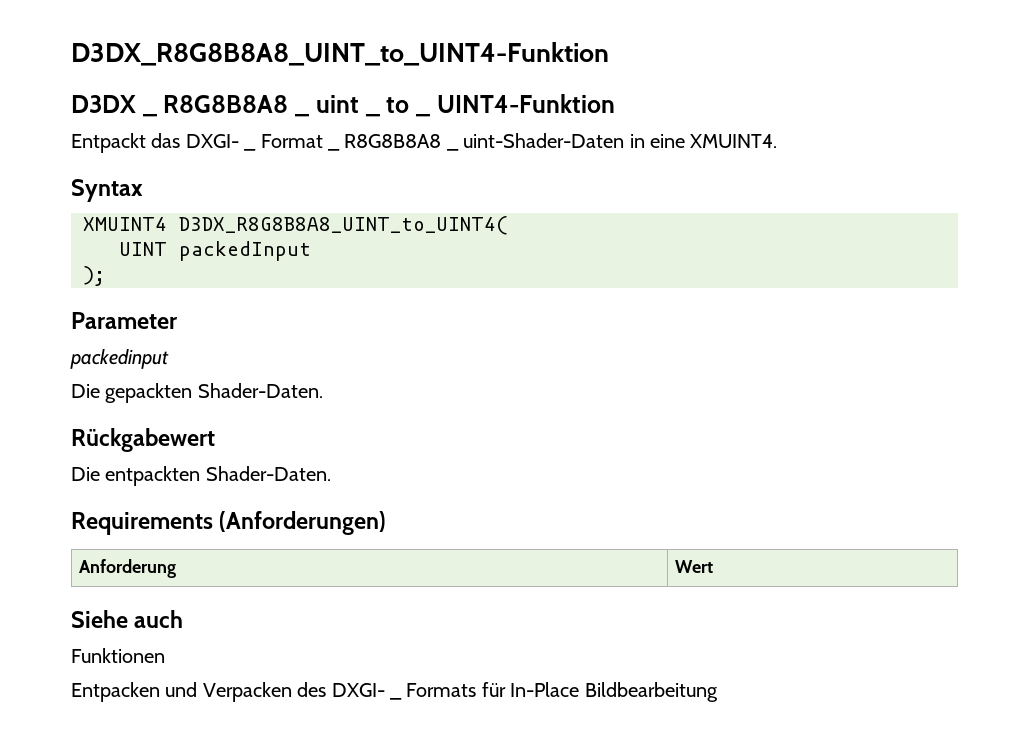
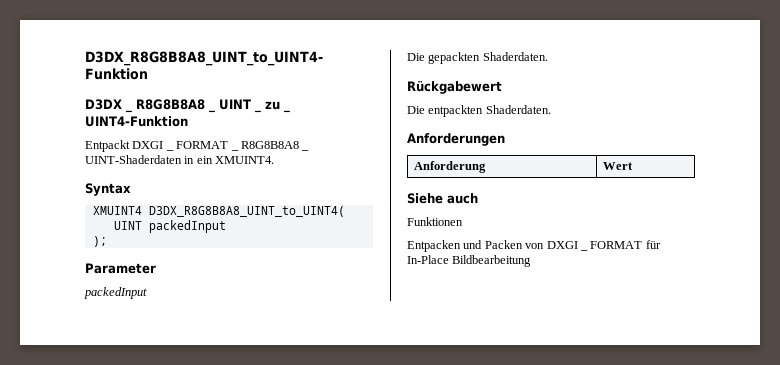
[315,95,359,113] [364,113,380,117] [386,97,410,113] uint _ to -> [219,99,280,113] UINT _ zu
[151,133,239,148] [244,148,257,151] [260,134,323,148] [327,148,340,151] [344,134,442,148] [446,148,459,151] [463,133,685,148] das DXGI- _ Format _ R8G8B8A8 _ uint-Shader-Daten in eine -> [132,141,164,149] [165,149,174,151] [176,141,229,149] [230,149,239,151] [240,141,299,149] [301,149,310,151] [85,155,213,164] DXGI _ FORMAT _ R8G8B8A8 _ UINT-Shaderdaten in ein
[70,349,169,369] packedinput -> [84,287,147,299] packedInput
[197,383,323,398] Shader-Daten. -> [482,52,548,61] Shaderdaten.
[205,466,331,481] [71,511,387,535] Shader-Daten. // Requirements (Anforderungen) -> [485,105,551,114] [407,133,505,146] Shaderdaten. // Anforderungen
[202,682,385,702] [390,697,402,700] [406,683,477,697] Verpacken des DXGI- _ Formats -> [484,240,578,249] [579,249,588,251] [590,241,643,249] Packen von DXGI _ FORMAT

